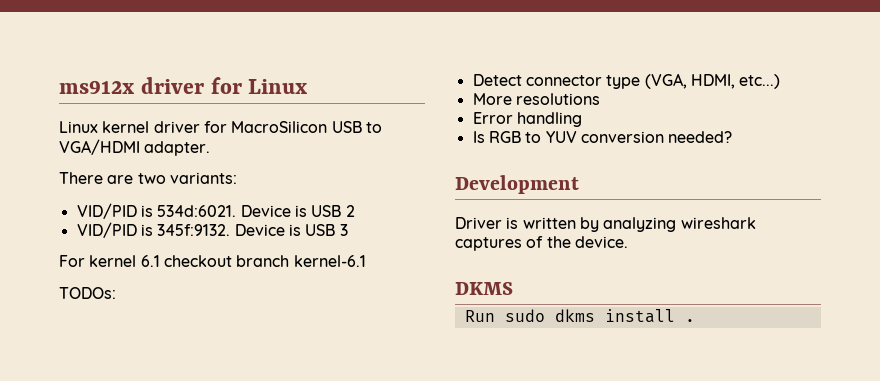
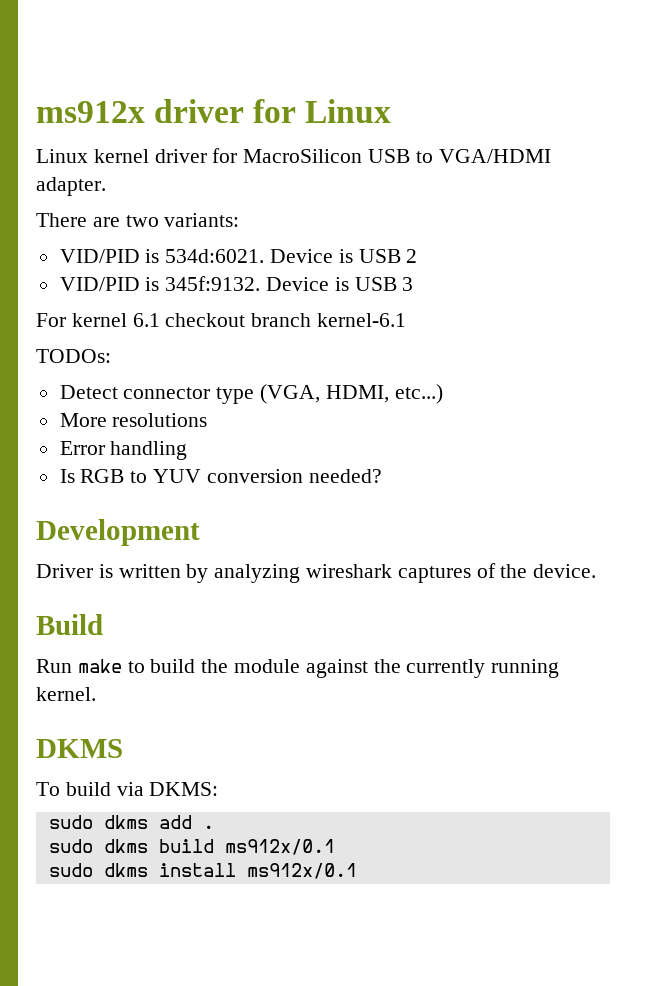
[455,282,513,295] [464,310,495,322] DKMS // Run -> [36,614,103,635] [36,659,560,678] [36,687,96,701] [36,739,123,758] [36,782,219,796] [48,815,214,829] [48,839,335,855] Build // Run make to build the module against the currently running kernel. // DKMS // To build via DKMS: // sudo dkms add . // sudo dkms build ms912x/0.1 //
[684,319,695,322] . -> [246,863,357,879] ms912x/0.1

